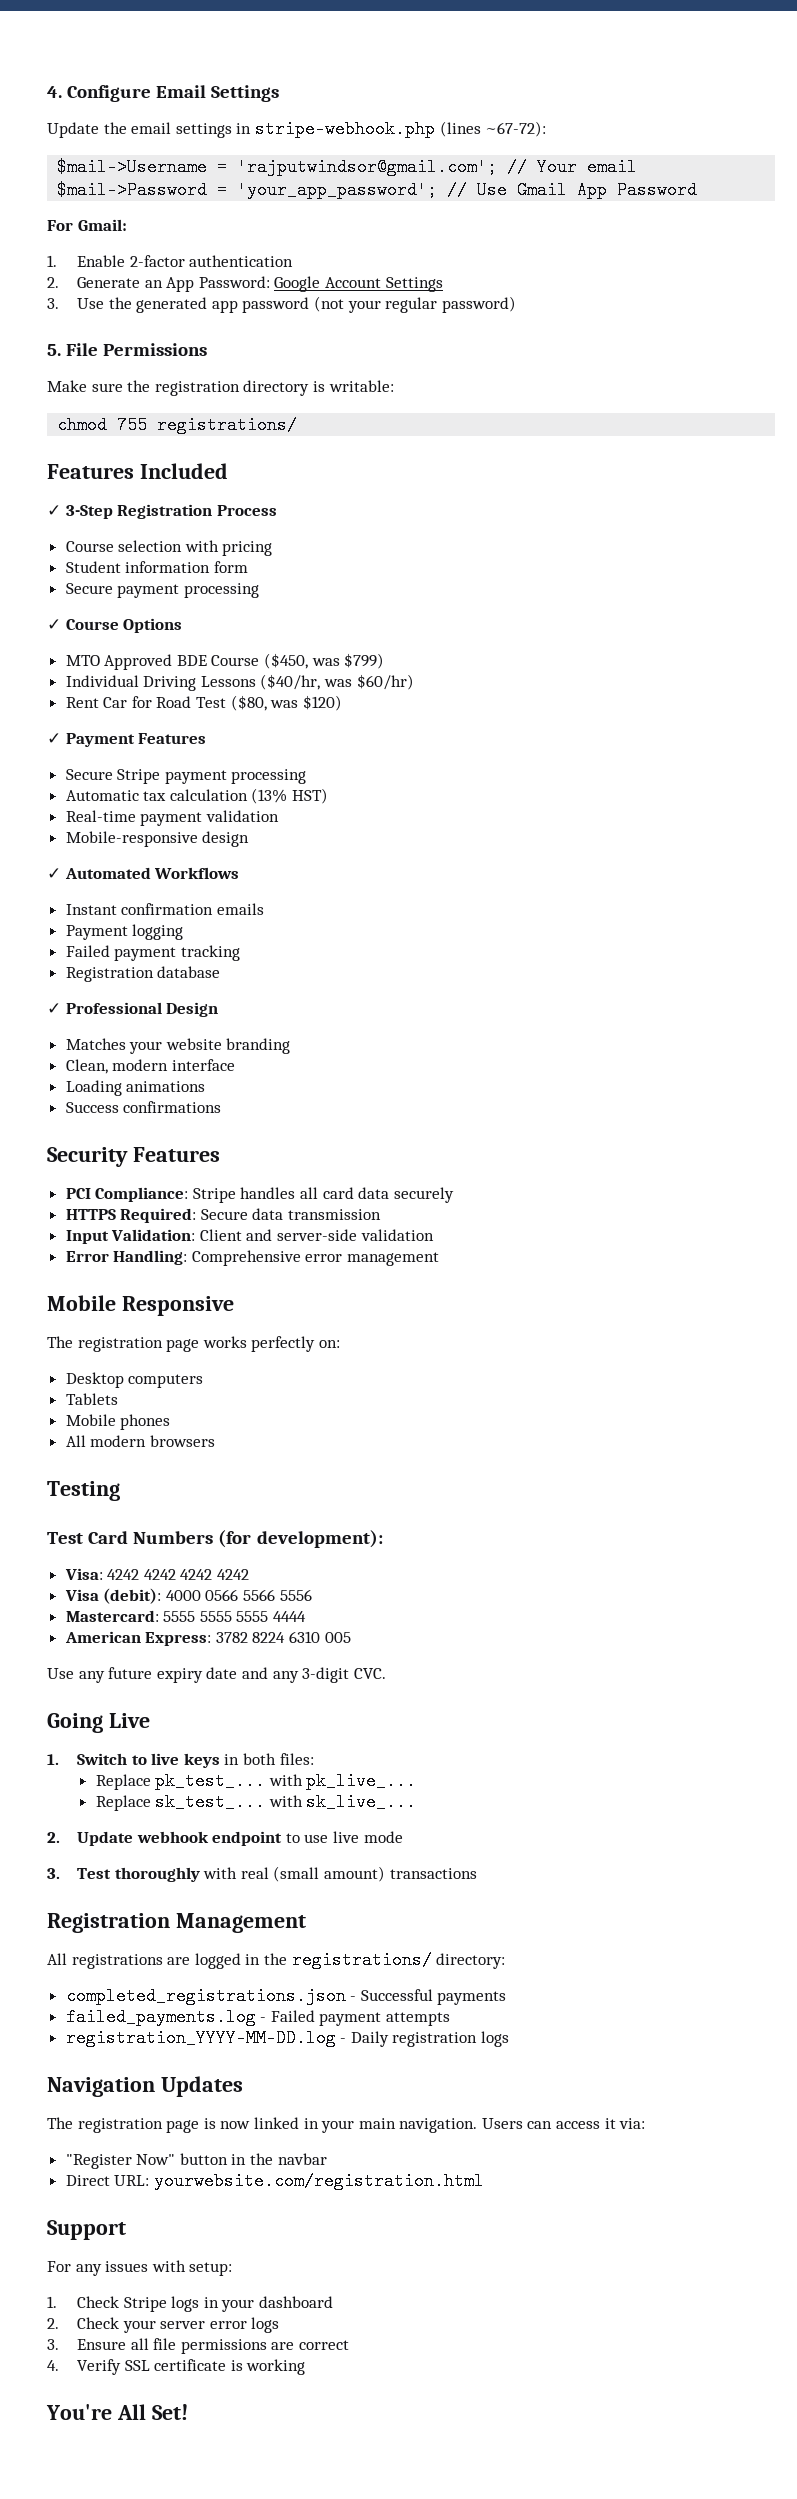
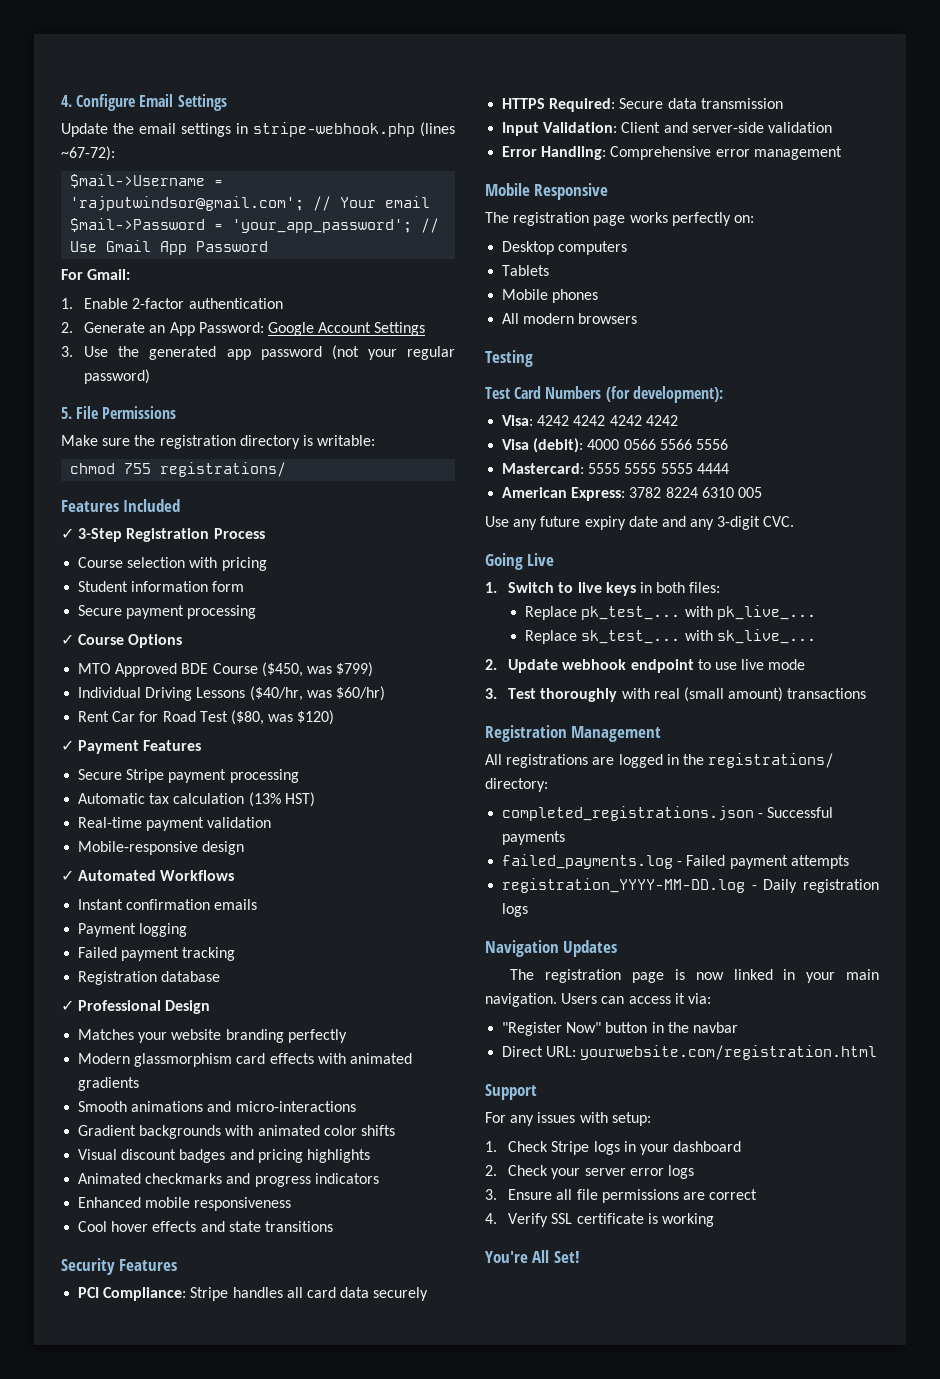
[65,1059,235,1074] [65,1080,206,1096] [65,1101,222,1113] // Clean, modern interface // Loading animations // Success confirmations -> [287,1029,347,1043] [78,1053,412,1067] [78,1077,140,1091] [78,1101,356,1112] [78,1125,395,1139] [78,1149,370,1163] [78,1173,379,1187] [78,1197,292,1211] [78,1221,333,1232] perfectly // Modern glassmorphism card effects with animated gradients // Smooth animations and micro-interactions // Gradient backgrounds with animated color shifts // Visual discount badges and pricing highlights // Animated checkmarks and progress indicators // Enhanced mobile responsiveness // Cool hover effects and state transitions

